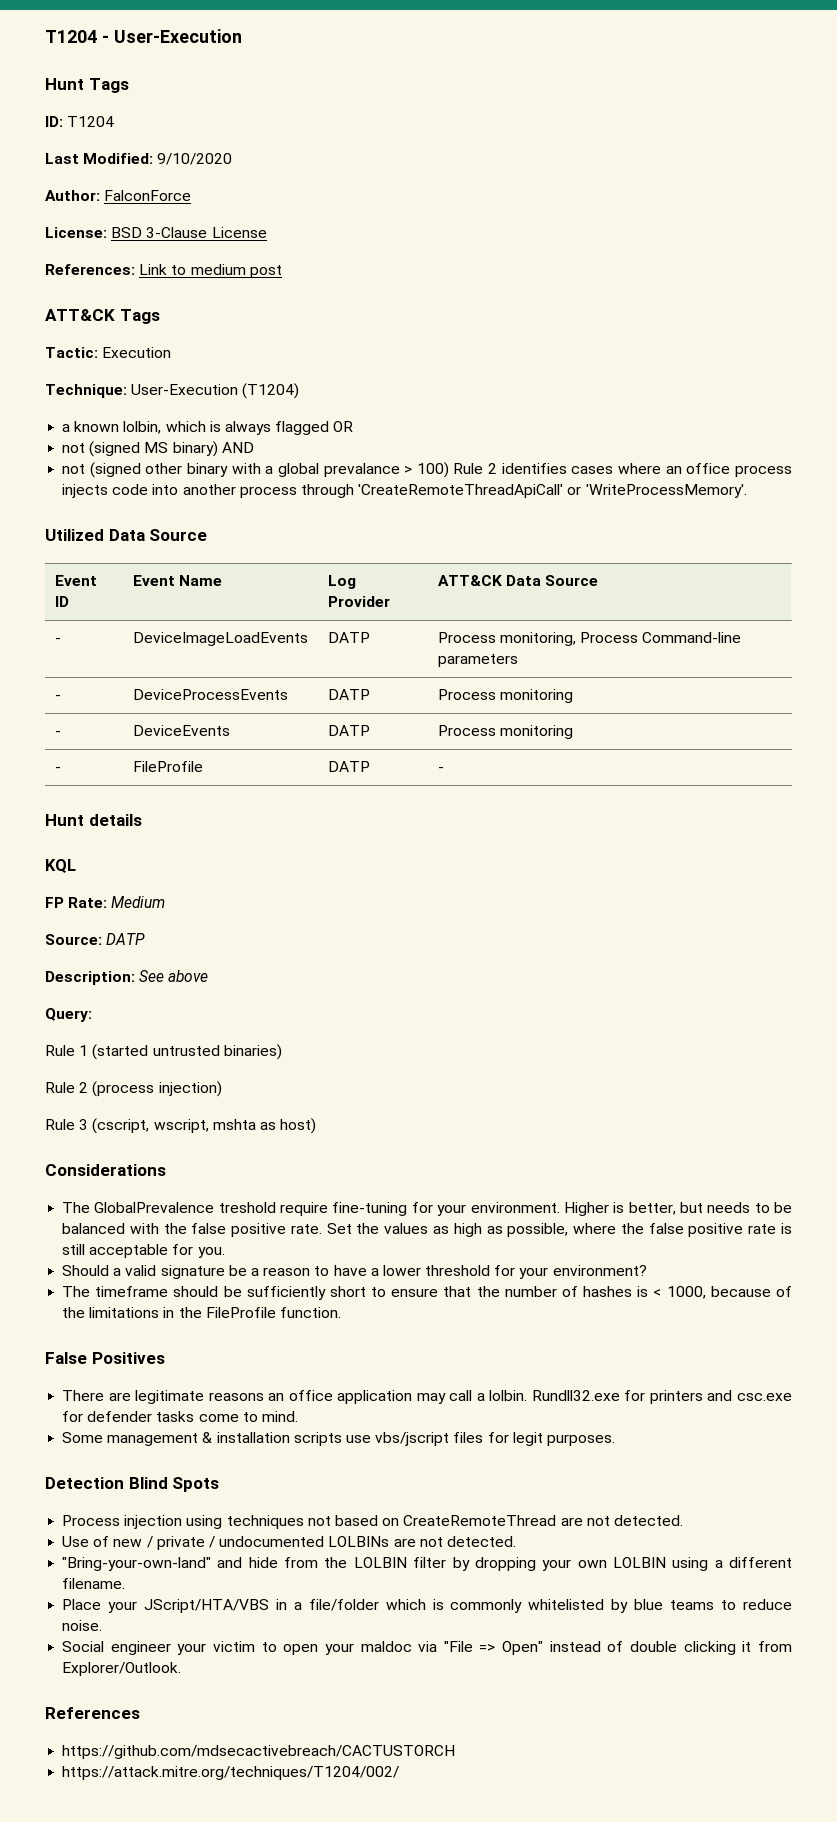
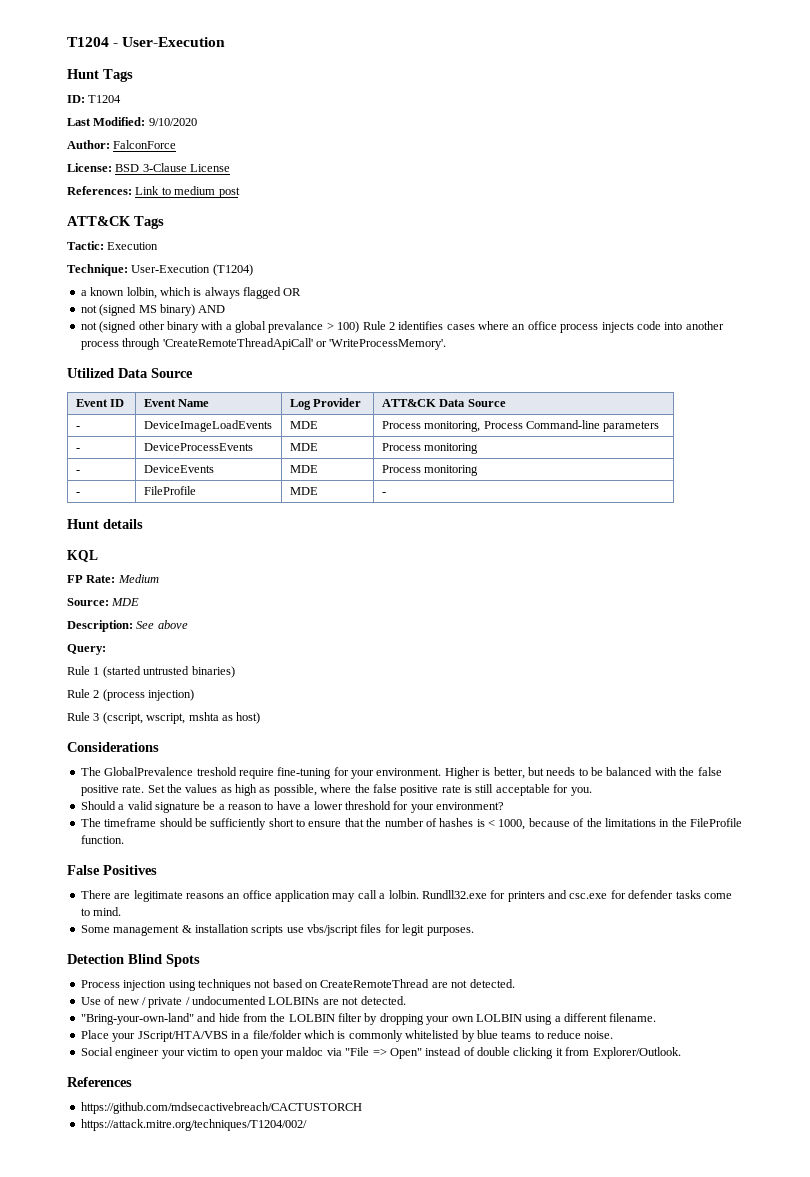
[327,632,370,643] DATP -> [289,421,318,429] MDE
[327,689,370,700] DATP -> [289,443,318,451] MDE
[327,725,370,736] DATP -> [289,465,318,473] MDE
[327,761,370,772] DATP -> [289,487,318,495] MDE
[106,933,146,945] DATP -> [111,598,140,606] MDE

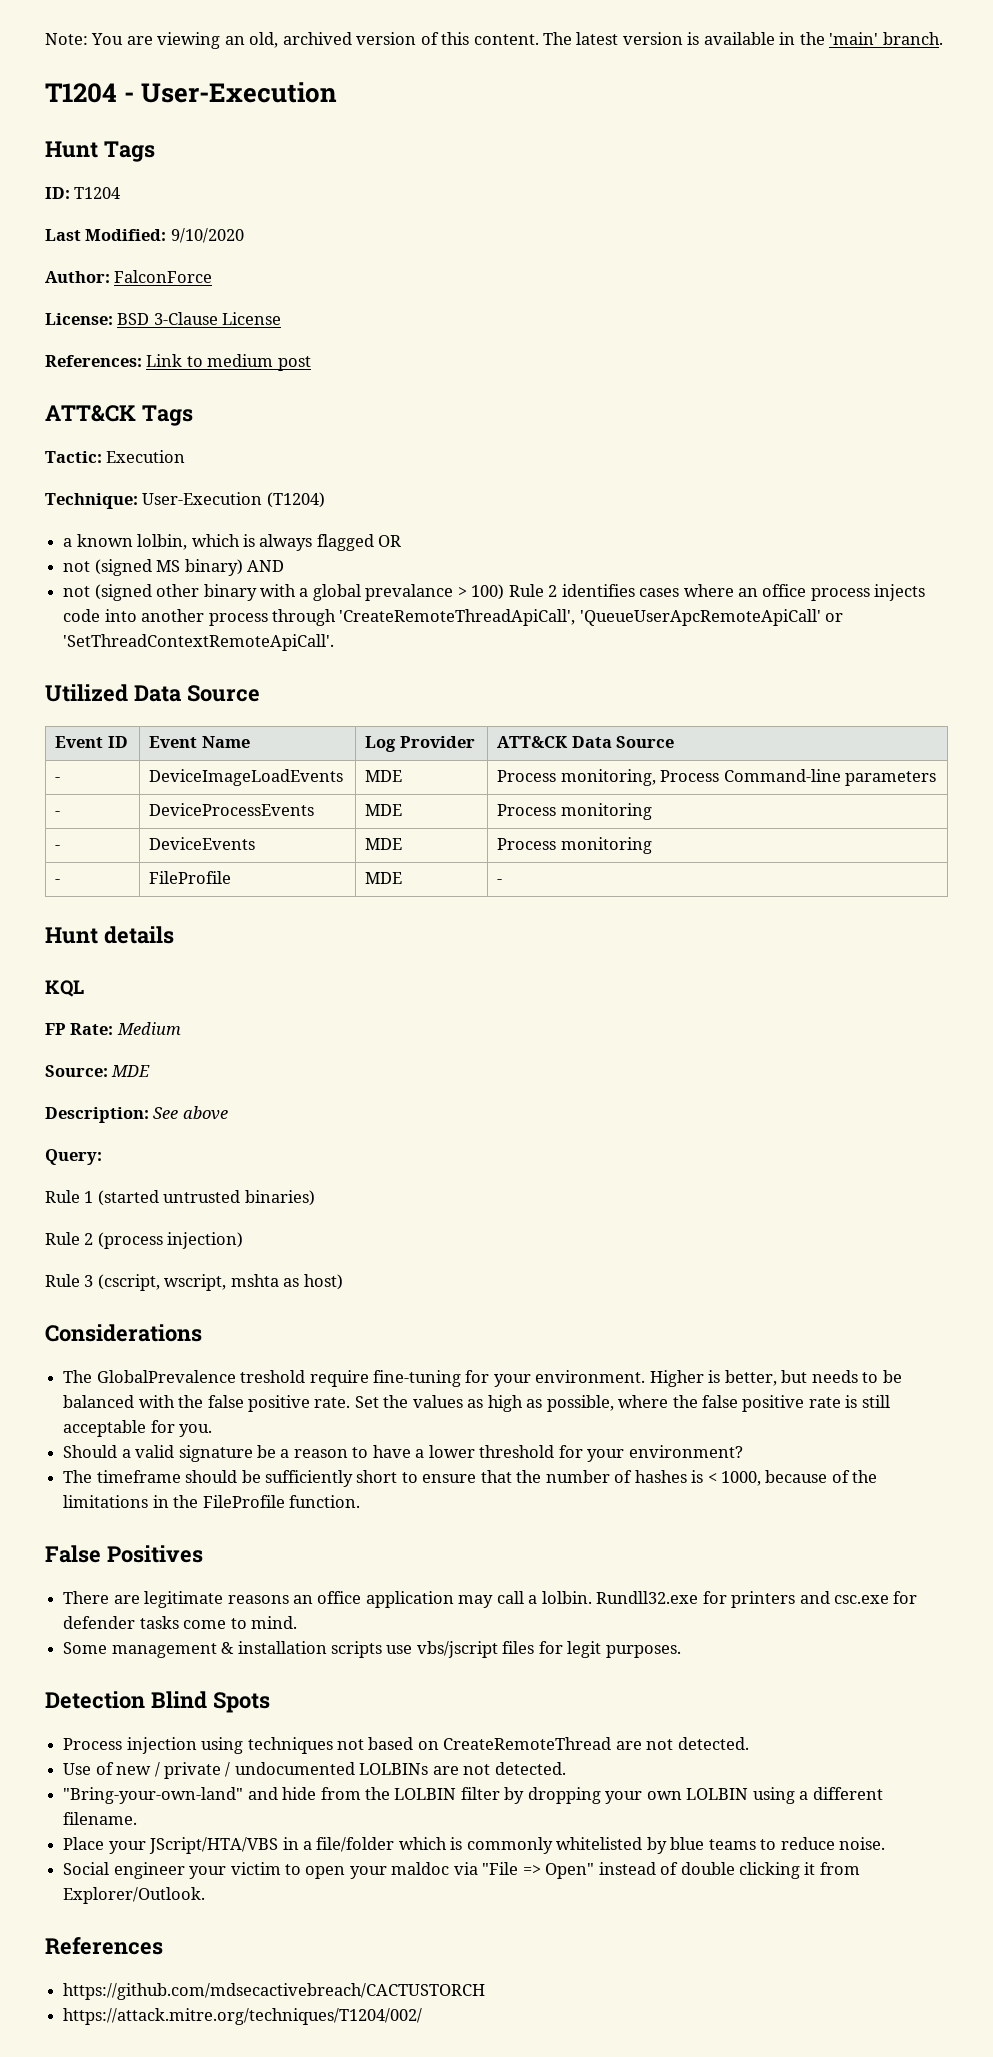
(67, 42) none -> [45,32,943,49] Note: You are viewing an old, archived version of this content. The latest version is available in the 'main' branch. //
[162,338,447,350] 'CreateRemoteThreadApiCall' or 'WriteProcessMemory'. -> [339,609,844,626] [63,634,335,651] 'CreateRemoteThreadApiCall', 'QueueUserApcRemoteApiCall' or 'SetThreadContextRemoteApiCall'.

